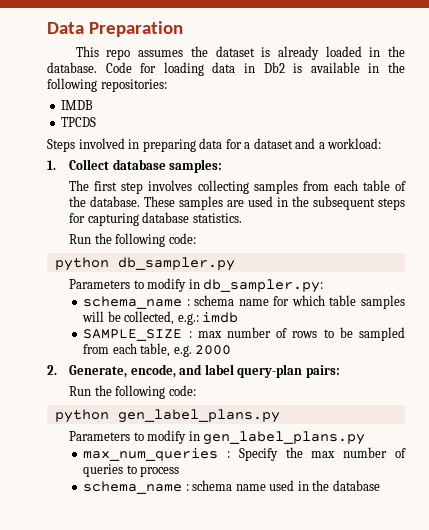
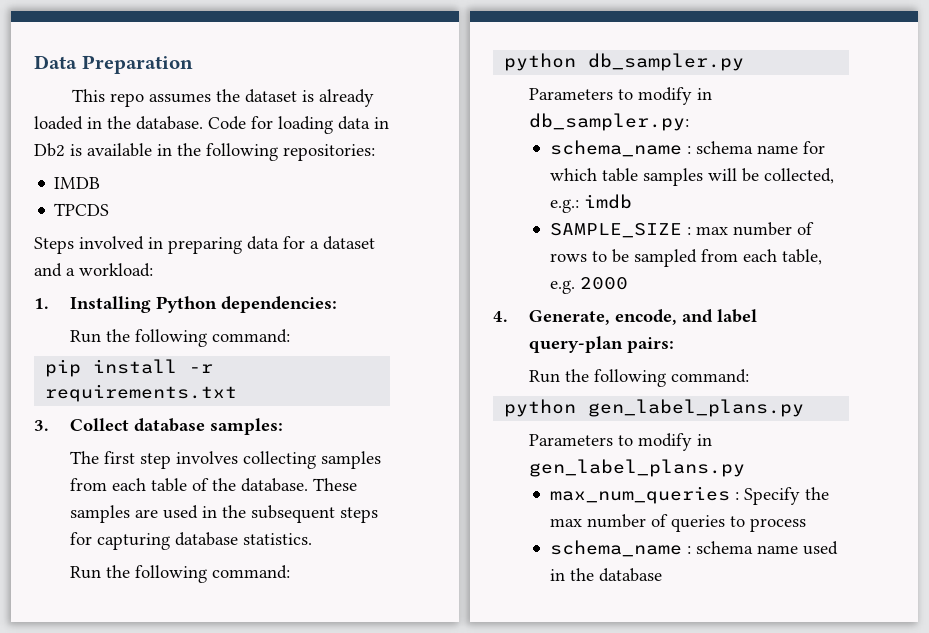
(56, 165) none -> [70,296,338,313] [70,329,291,347] [45,359,214,377] [45,384,238,402] [34,420,49,431] Installing Python dependencies: // Run the following command: // pip install -r requirements.txt // 3.
[168,233,196,244] code: -> [212,565,291,579] command:
[47,365,57,375] 2. -> [493,311,508,322] 4.
[168,385,196,396] code: -> [671,369,750,383] command:

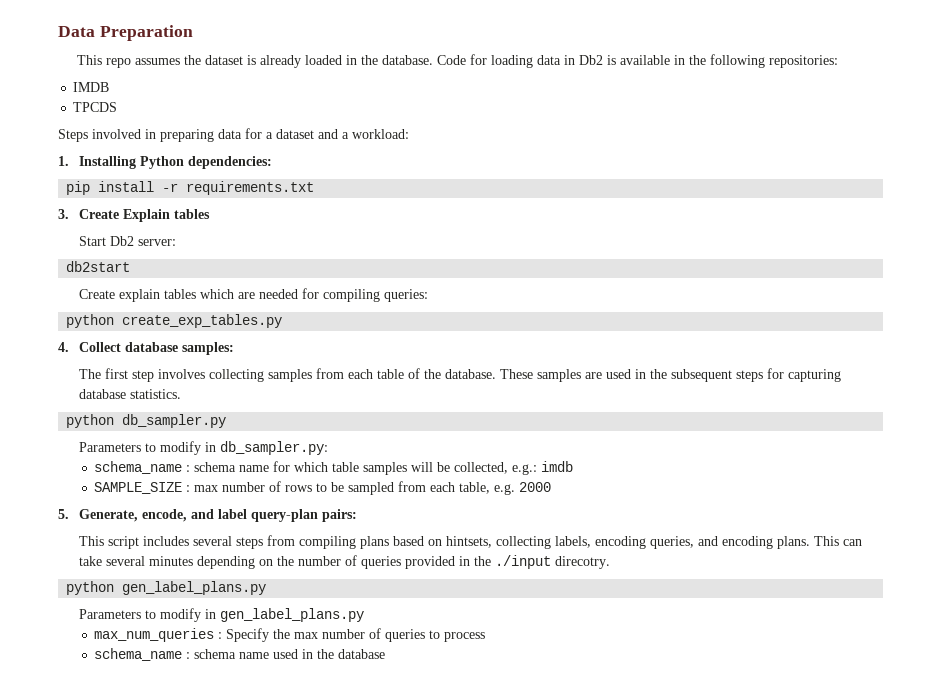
[70,329,291,347] // Run the following command: -> (273, 162) none
(49, 425) none -> [79,209,211,222] [79,236,177,246] [66,261,131,272] [79,288,429,302] [66,314,283,328] [58,342,69,352] Create Explain tables // Start Db2 server: // db2start // Create explain tables which are needed for compiling queries: // python create_exp_tables.py // 4.
[70,565,291,583] // Run the following command: -> (182, 394) none
[493,311,508,322] 4. -> [58,509,69,519] 5.
[529,369,750,387] Run the following command: -> [79,535,863,549] [79,555,611,569] This script includes several steps from compiling plans based on hintsets, collecting labels, encoding queries, and encoding plans. This can take several minutes depending on the number of queries provided in the ./input direcotry.

